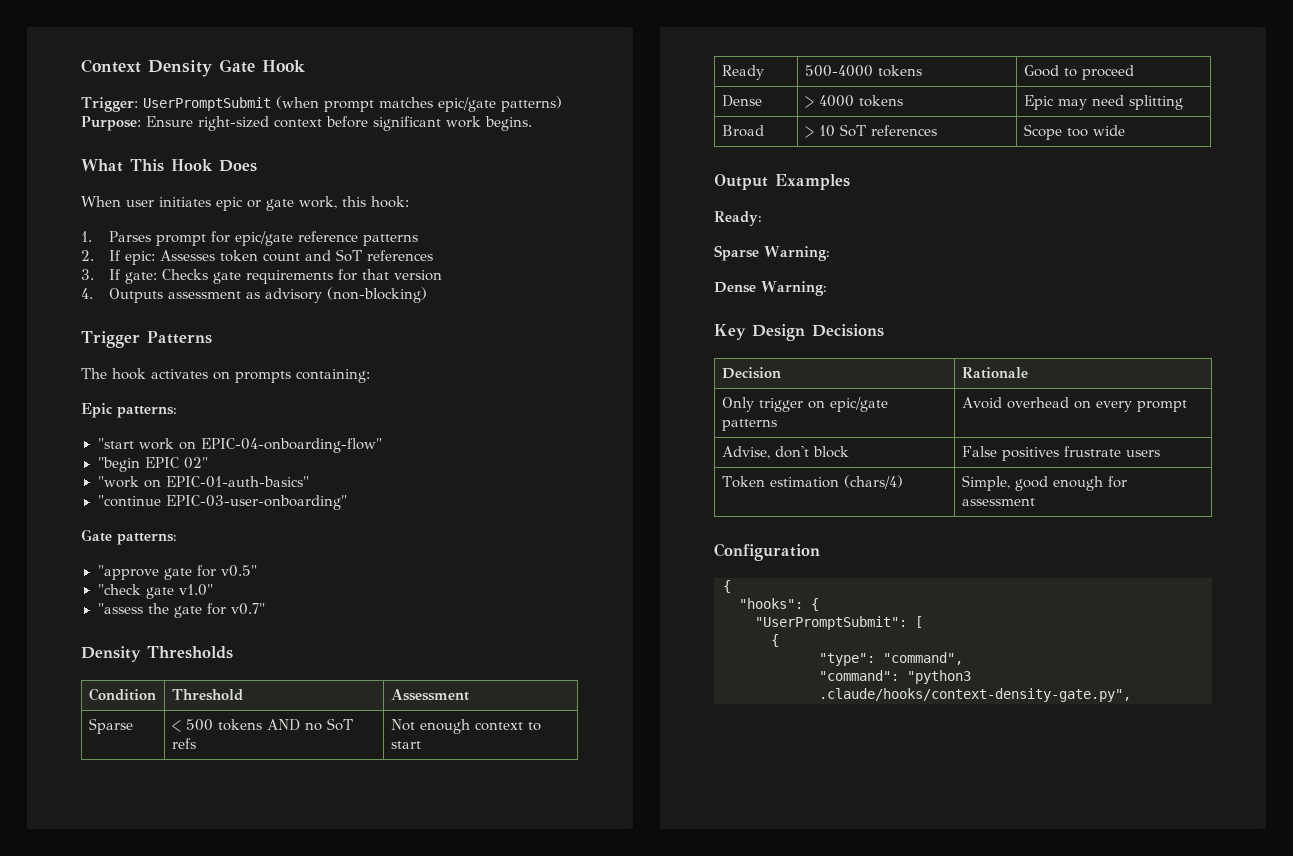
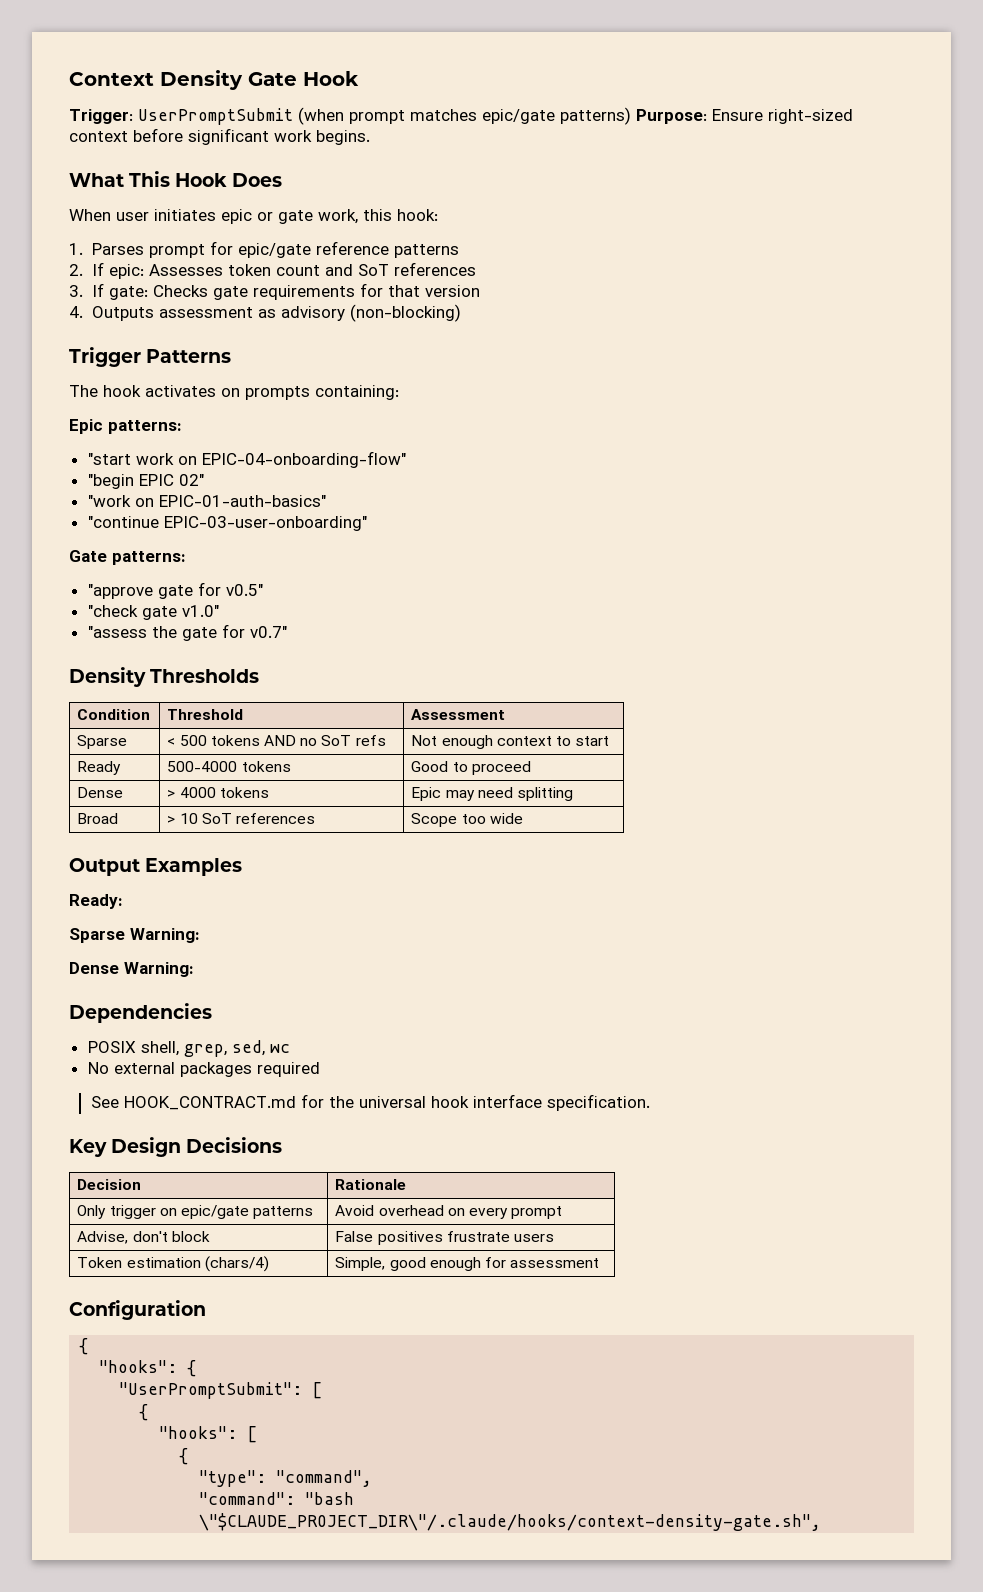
(827, 288) none -> [69,1003,212,1023] [87,1040,290,1057] [87,1062,320,1077] [90,1094,650,1111] // Dependencies // POSIX shell, grep, sed, wc // No external packages required // See HOOK_CONTRACT.md for the universal hook interface specification.
(779, 640) none -> [159,1426,258,1443] [179,1448,189,1465] // "hooks": [ // {
[907,670,971,684] [819,688,1131,702] "python3 .claude/hooks/context-density-gate.py", -> [305,1492,355,1505] [199,1513,822,1531] "bash \"$CLAUDE_PROJECT_DIR\"/.claude/hooks/context-density-gate.sh",

